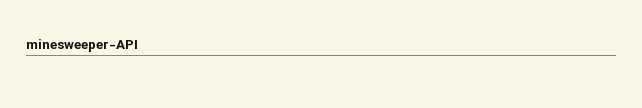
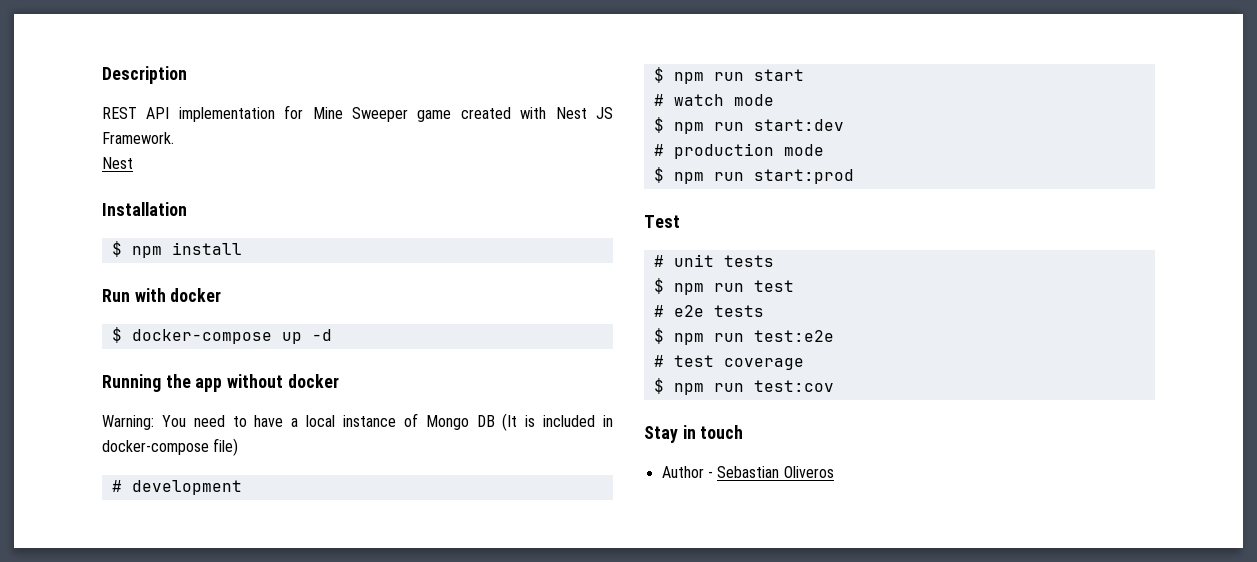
[26,39,138,52] minesweeper-API -> [102,66,187,84] [102,105,613,122] [102,132,174,144] [102,157,133,169] [102,202,187,216] [111,241,242,258] [102,288,222,302] [111,327,332,344] [102,374,339,392] [102,413,613,431] [102,438,239,456] [111,480,242,495] [653,67,804,84] [653,94,774,106] [653,117,844,134] [653,143,824,159] [653,167,854,184] [644,215,680,228] [653,254,774,267] [653,278,794,295] [653,305,764,317] [653,328,834,345] [653,355,804,370] [653,378,834,395] [644,425,744,443] [661,466,834,478] Description // REST API implementation for Mine Sweeper game created with Nest JS Framework. // Nest // Installation // $ npm install // Run with docker // $ docker-compose up -d // Running the app without docker // Warning: You need to have a local instance of Mongo DB (It is included in docker-compose file) // # development // $ npm run start // # watch mode // $ npm run start:dev // # production mode // $ npm run start:prod // Test // # unit tests // $ npm run test // # e2e tests // $ npm run test:e2e // # test coverage // $ npm run test:cov // Stay in touch // Author - Sebastian Oliveros

